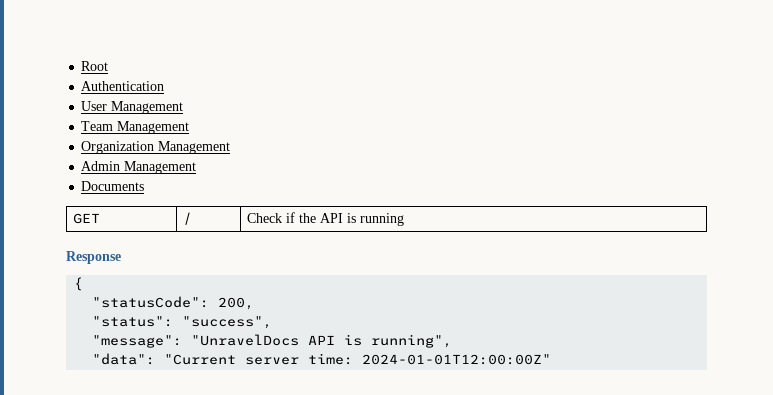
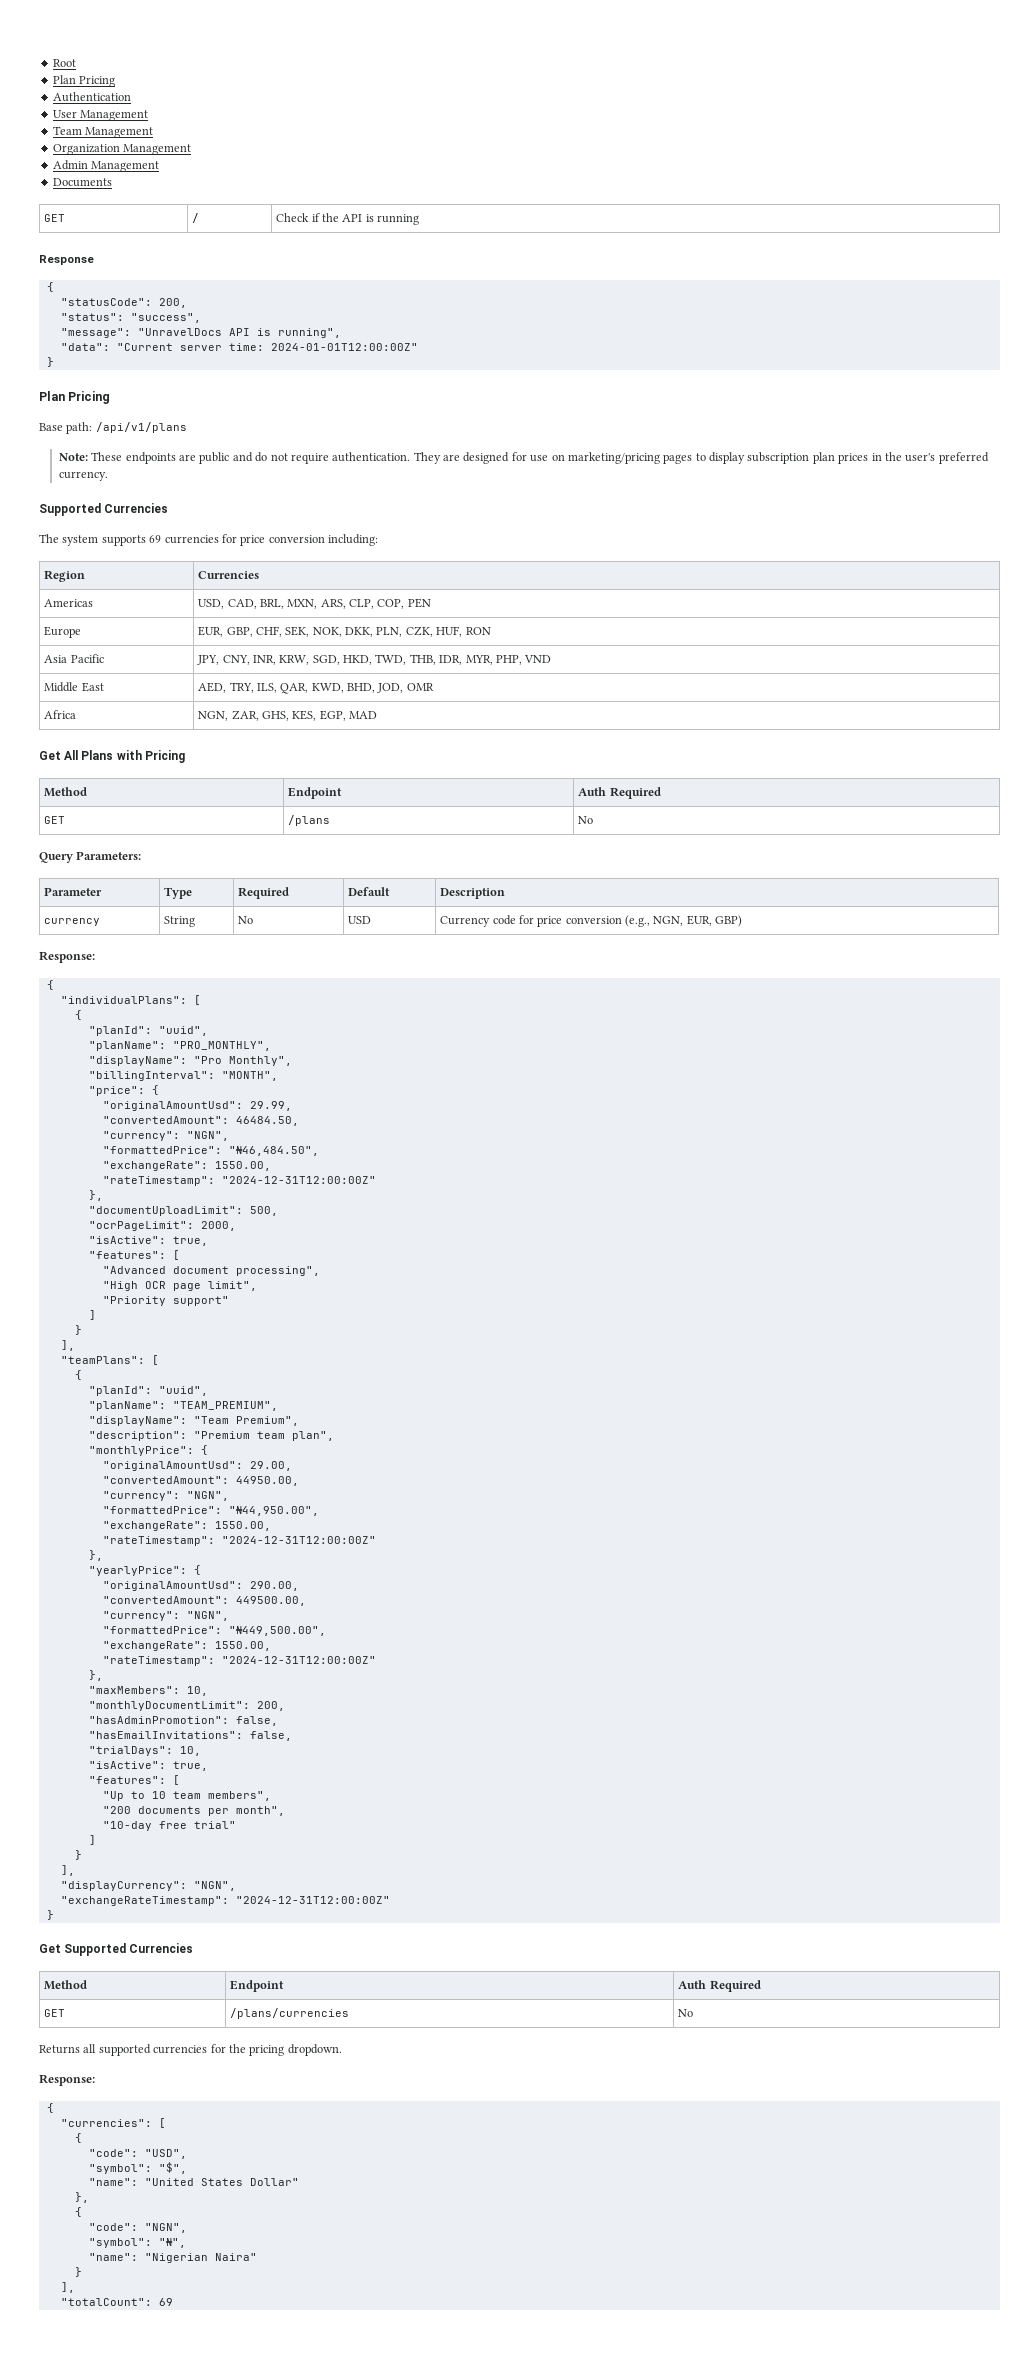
(109, 66) none -> [52,75,116,87] // Plan Pricing
(552, 359) none -> [46,357,54,367] [39,391,111,404] [39,422,187,434] [58,452,989,464] [58,471,108,481] [39,503,169,516] [39,534,378,546] [44,570,86,582] [198,571,260,579] [44,599,94,607] [198,598,431,609] [44,626,82,638] [198,626,491,637] [44,654,104,663] [197,654,552,665] [44,682,104,692] [198,682,434,694] [44,710,77,719] [198,710,378,721] [39,750,185,763] [44,787,88,797] [288,787,343,799] [578,787,661,799] [44,816,66,824] [288,815,331,826] [578,816,594,824] [39,851,142,863] [44,887,103,896] [164,887,193,899] [238,887,290,899] [348,887,391,896] [440,888,506,899] [44,918,101,926] [164,916,196,927] [238,916,254,924] [348,916,372,924] [440,915,743,927] [39,951,95,963] [46,980,54,990] [60,995,201,1005] [74,1010,82,1020] [88,1026,208,1036] [88,1041,271,1051] [88,1056,292,1066] [88,1071,278,1081] [88,1085,159,1096] [102,1101,292,1111] [102,1116,299,1126] [102,1131,229,1141] [102,1146,319,1156] [102,1161,271,1171] [102,1176,376,1186] [88,1190,103,1201] [88,1206,278,1216] [88,1221,236,1231] [88,1236,208,1246] [88,1250,180,1260] [102,1266,320,1276] [102,1281,257,1291] [102,1296,229,1306] [88,1310,96,1320] [74,1325,82,1335] [60,1340,75,1351] [60,1355,159,1365] [74,1370,82,1380] [88,1386,208,1396] [88,1401,278,1411] [88,1416,299,1426] [88,1431,334,1441] [88,1445,208,1456] [102,1461,292,1471] [102,1476,299,1486] [102,1491,229,1501] [102,1506,319,1516] [102,1521,271,1531] [102,1536,376,1546] [88,1550,103,1561] [88,1565,201,1576] [102,1581,299,1591] [102,1596,306,1606] [102,1611,229,1621] [102,1626,326,1636] [102,1641,271,1651] [102,1656,376,1666] [88,1670,103,1681] [88,1686,208,1696] [88,1701,285,1711] [88,1716,278,1726] [88,1731,292,1741] [88,1746,201,1756] [88,1761,208,1771] [88,1775,180,1785] [102,1791,271,1801] [102,1806,285,1816] [102,1821,236,1831] [88,1835,96,1845] [74,1850,82,1860] [60,1865,75,1876] [60,1881,236,1891] [60,1896,390,1906] [46,1910,54,1920] [39,1943,194,1956] [44,1980,88,1990] [230,1980,285,1992] [678,1980,761,1992] [44,2009,66,2017] [230,2008,350,2019] [678,2009,694,2017] [39,2044,342,2056] [39,2074,95,2086] [46,2103,54,2113] [60,2118,166,2128] [74,2133,82,2143] [88,2149,187,2159] [88,2162,187,2174] [88,2178,299,2186] [74,2192,89,2203] [74,2207,82,2217] [88,2223,187,2233] [88,2238,186,2248] [88,2253,257,2263] [74,2267,82,2277] [60,2282,75,2293] [60,2298,173,2306] // } // Plan Pricing // Base path: /api/v1/plans // Note: These endpoints are public and do not require authentication. They are designed for use on marketing/pricing pages to display subscription plan prices in the user's preferred currency. // Supported Currencies // The system supports 69 currencies for price conversion including: // Region | Currencies // Americas | USD, CAD, BRL, MXN, ARS, CLP, COP, PEN // Europe | EUR, GBP, CHF, SEK, NOK, DKK, PLN, CZK, HUF, RON // Asia Pacific | JPY, CNY, INR, KRW, SGD, HKD, TWD, THB, IDR, MYR, PHP, VND // Middle East | AED, TRY, ILS, QAR, KWD, BHD, JOD, OMR // Africa | NGN, ZAR, GHS, KES, EGP, MAD // Get All Plans with Pricing // Method | Endpoint | Auth Required // GET | /plans | No // Query Parameters: // Parameter | Type | Required | Default | Description // currency | String | No | USD | Currency code for price conversion (e.g., NGN, EUR, GBP) // Response: // { // "individualPlans": [ // { // "planId": "uuid", // "planName": "PRO_MONTHLY", // "displayName": "Pro Monthly", // "billingInterval": "MONTH", // "price": { // "originalAmountUsd": 29.99, // "convertedAmount": 46484.50, // "currency": "NGN", // "formattedPrice": "₦46,484.50", // "exchangeRate": 1550.00, // "rateTimestamp": "2024-12-31T12:00:00Z" // }, // "documentUploadLimit": 500, // "ocrPageLimit": 2000, // "isActive": true, // "features": [ // "Advanced document processing", // "High OCR page limit", // "Priority support" // ] // } // ], // "teamPlans": [ // { // "planId": "uuid", // "planName": "TEAM_PREMIUM", // "displayName": "Team Premium", // "description": "Premium team plan", // "monthlyPrice": { // "originalAmountUsd": 29.00, // "convertedAmount": 44950.00, // "currency": "NGN", // "formattedPrice": "₦44,950.00", // "exchangeRate": 1550.00, // "rateTimestamp": "2024-12-31T12:00:00Z" // }, // "yearlyPrice": { // "originalAmountUsd": 290.00, // "convertedAmount": 449500.00, // "currency": "NGN", // "formattedPrice": "₦449,500.00", // "exchangeRate": 1550.00, // "rateTimestamp": "2024-12-31T12:00:00Z" // }, // "maxMembers": 10, // "monthlyDocumentLimit": 200, // "hasAdminPromotion": false, // "hasEmailInvitations": false, // "trialDays": 10, // "isActive": true, // "features": [ // "Up to 10 team members", // "200 documents per month", // "10-day free trial" // ] // } // ], // "displayCurrency": "NGN", // "exchangeRateTimestamp": "2024-12-31T12:00:00Z" // } // Get Supported Currencies // Method | Endpoint | Auth Required // GET | /plans/currencies | No // Returns all supported currencies for the pricing dropdown. // Response: // { // "currencies": [ // { // "code": "USD", // "symbol": "$", // "name": "United States Dollar" // }, // { // "code": "NGN", // "symbol": "₦", // "name": "Nigerian Naira" // } // ], // "totalCount": 69

